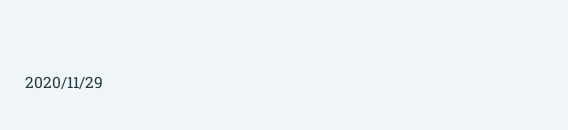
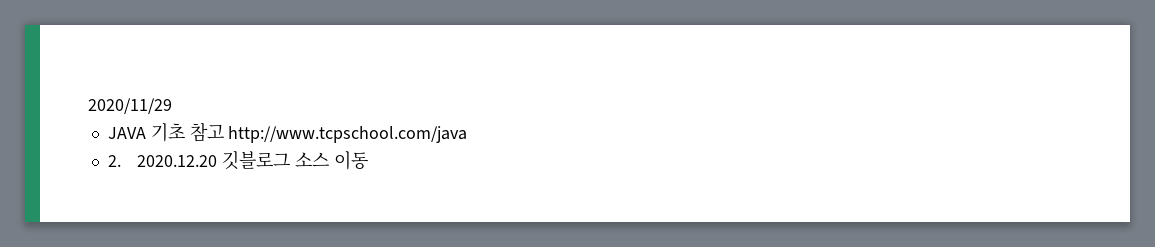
(103, 82) none -> [107,122,468,143] [107,150,368,170] // JAVA 기초 참고 http://www.tcpschool.com/java // 2. 2020.12.20 깃블로그 소스 이동

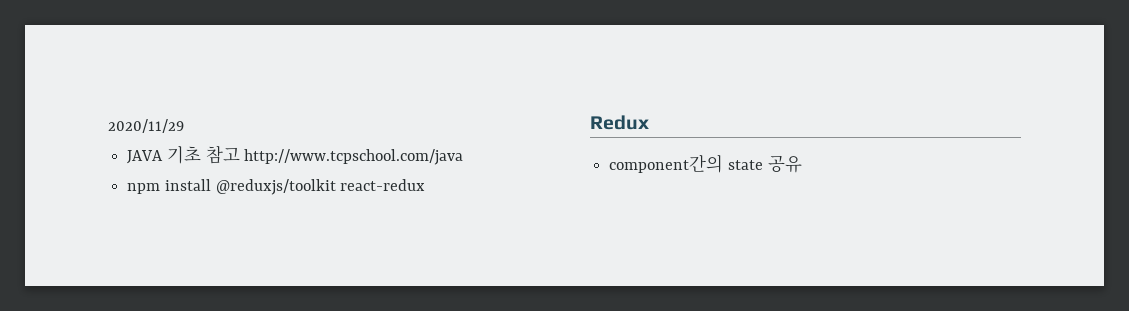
[107,150,368,170] 2. 2020.12.20 깃블로그 소스 이동 -> [127,179,426,195] [590,115,649,130] [609,154,802,173] npm install @reduxjs/toolkit react-redux // Redux // component간의 state 공유

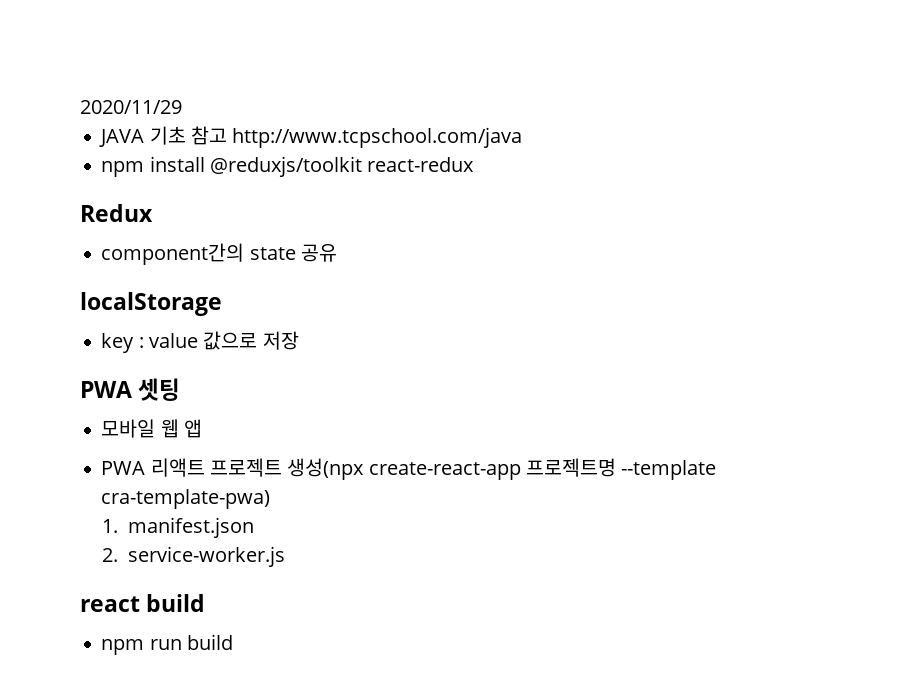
(802, 164) none -> [80,292,222,316] [101,331,299,353] [80,378,181,401] [101,419,202,438] [101,458,717,480] [101,489,271,509] [102,517,255,538] [102,546,286,567] [80,594,206,612] [101,634,233,655] // localStorage // key : value 값으로 저장 // PWA 셋팅 // 모바일 웹 앱 // PWA 리액트 프로젝트 생성(npx create-react-app 프로젝트명 --template cra-template-pwa) // 1. manifest.json // 2. service-worker.js // react build // npm run build

